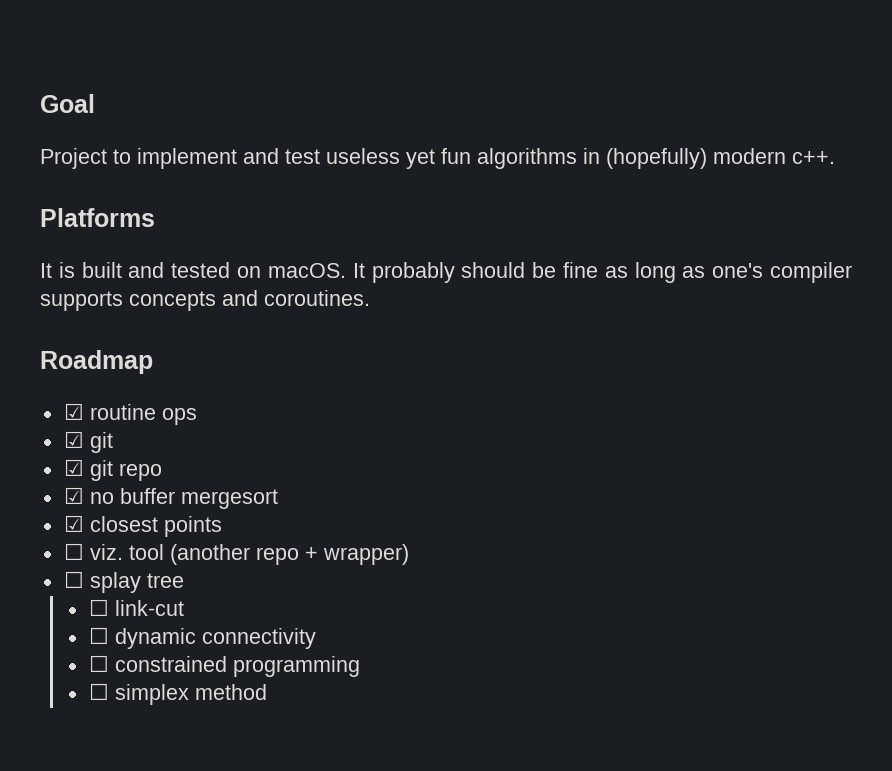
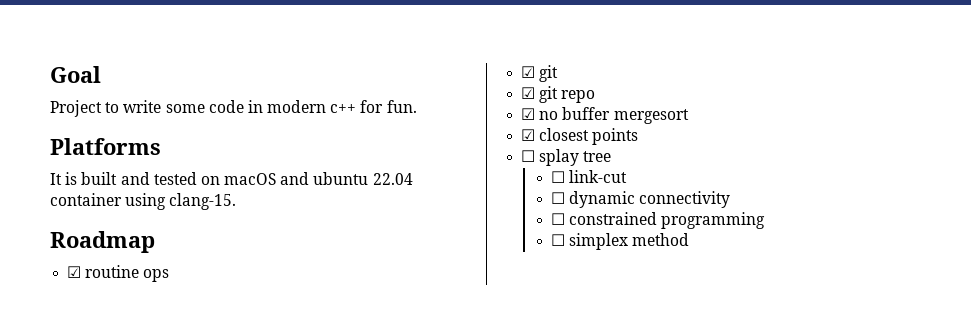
[137,148,835,169] implement and test useless yet fun algorithms in (hopefully) modern c++. -> [123,100,417,113] write some code in modern c++ for fun.
[267,262,852,283] [40,290,370,311] macOS. It probably should be fine as long as one's compiler supports concepts and coroutines. -> [224,172,413,185] [50,193,237,210] macOS and ubuntu 22.04 container using clang-15.
[63,543,409,565] // ☐ viz. tool (another repo + wrapper) -> (639, 136) none

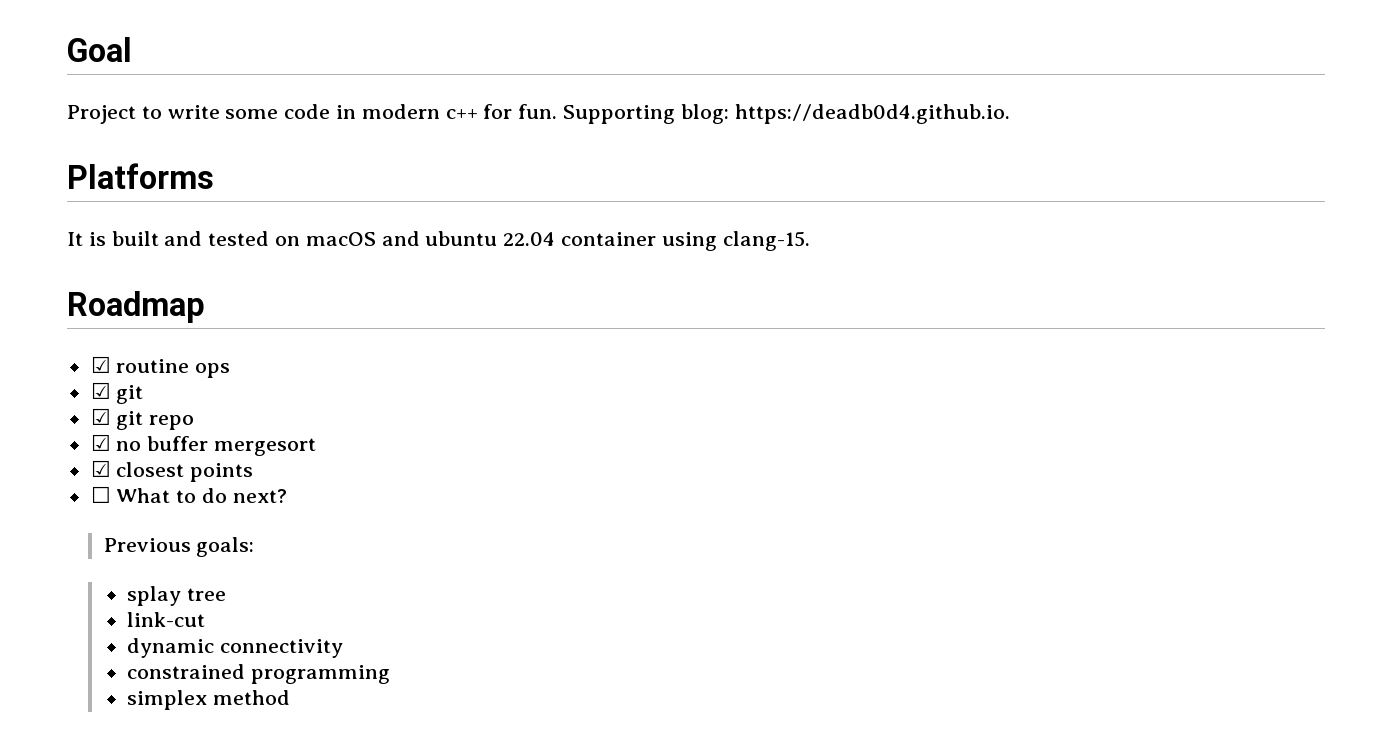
(417, 106) none -> [563,104,1010,124] Supporting blog: https://deadb0d4.github.io.
(536, 156) none -> [116,488,287,503] [103,537,255,557] What to do next? // Previous goals: //
[550,171,565,183] ☐ -> (226, 594) none
[550,192,565,204] ☐ -> (206, 619) none
[550,213,565,225] ☐ -> (343, 648) none
[550,234,565,246] ☐ -> (390, 674) none

